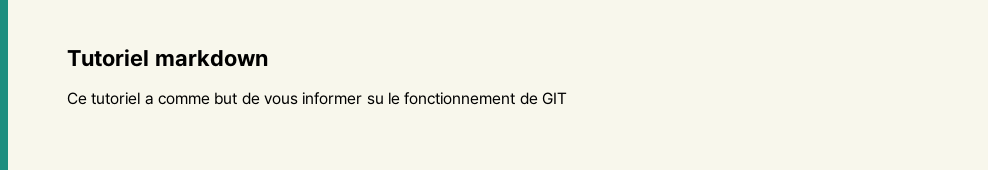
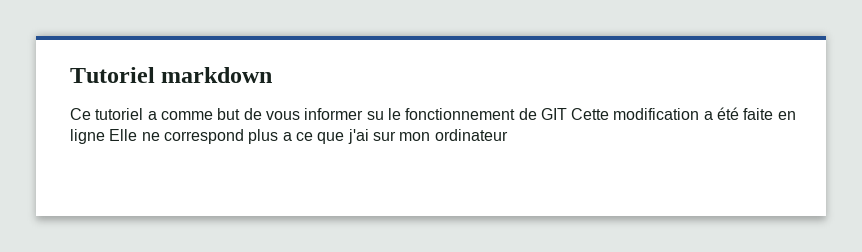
(567, 98) none -> [571,107,796,120] [70,129,508,144] Cette modification a été faite en ligne Elle ne correspond plus a ce que j'ai sur mon ordinateur

